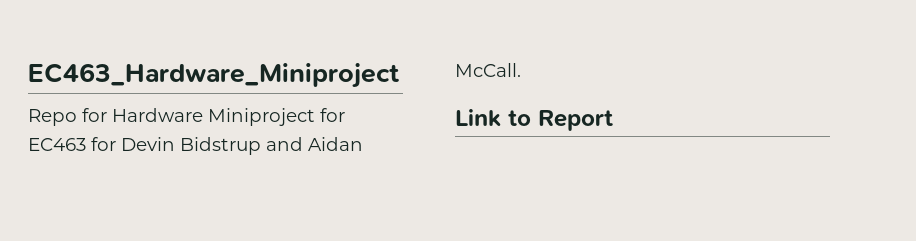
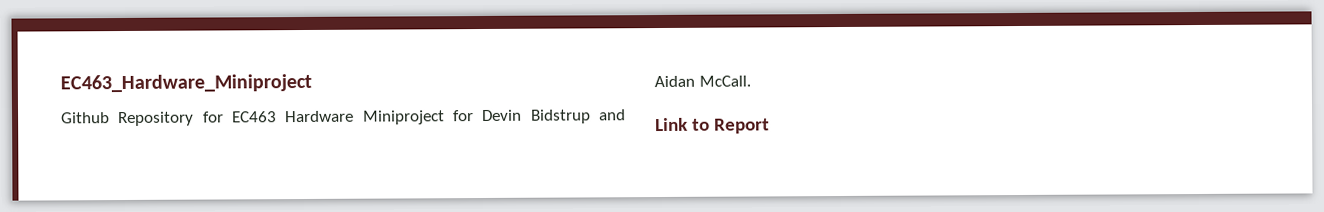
[28,108,107,126] Repo for -> [61,111,277,127] Github Repository for EC463
[28,137,116,151] EC463 for -> (474, 116) none

